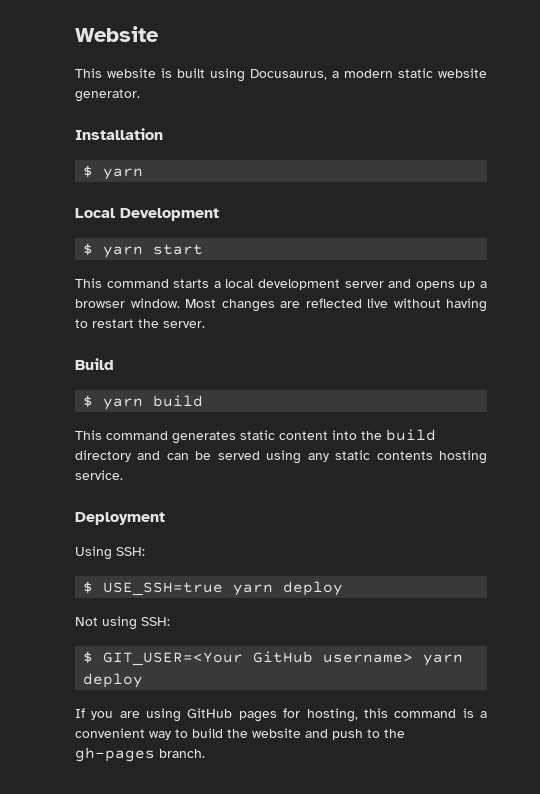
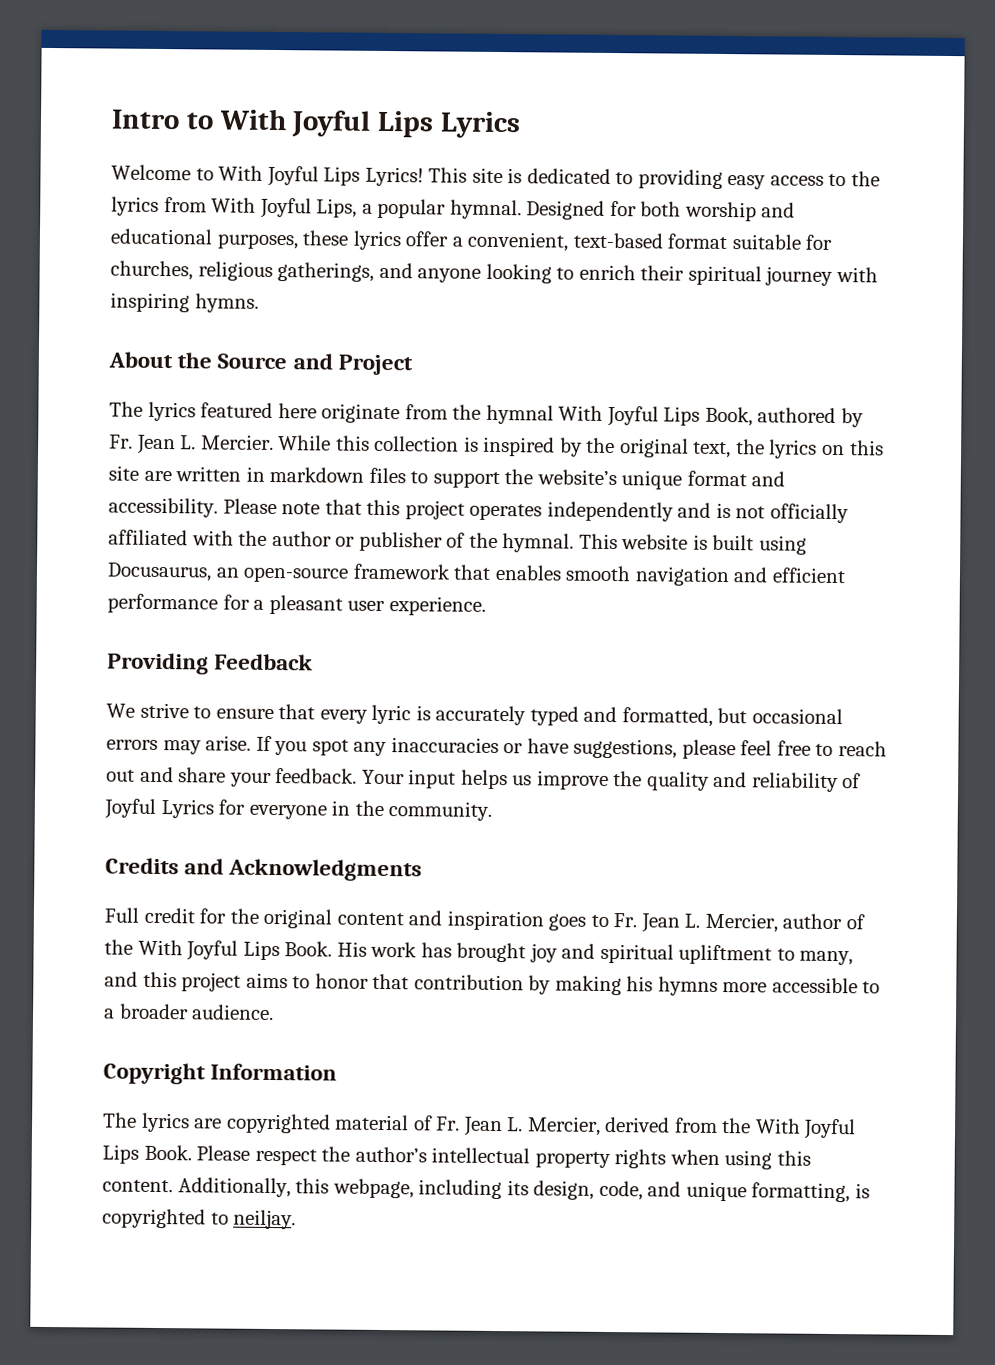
[75,26,159,42] Website // -> [111,108,522,139] [111,164,881,190] [111,196,796,222] [110,228,833,252] [110,260,878,286] [110,292,259,313] [108,351,413,376] [109,401,864,428] [109,434,884,459] [108,465,786,490] [108,497,849,524] [108,529,575,553] Intro to With Joyful Lips Lyrics // Welcome to With Joyful Lips Lyrics! This site is dedicated to providing easy access to the lyrics from With Joyful Lips, a popular hymnal. Designed for both worship and educational purposes, these lyrics offer a convenient, text-based format suitable for churches, religious gatherings, and anyone looking to enrich their spiritual journey with inspiring hymns. // About the Source and Project // The lyrics featured here originate from the hymnal With Joyful Lips Book, authored by Fr. Jean L. Mercier. While this collection is inspired by the original text, the lyrics on this site are written in markdown files to support the website’s unique format and accessibility. Please note that this project operates independently and is not officially affiliated with the author or publisher of the hymnal.
[332,68,487,78] [75,89,140,102] [75,128,163,140] [83,165,144,180] [75,208,219,221] [83,243,204,258] [75,278,488,290] [75,298,487,312] [75,319,205,328] [75,358,114,370] [83,395,204,410] [75,429,436,444] [75,450,488,464] [75,470,123,480] [75,512,165,525] [75,546,145,560] [83,581,344,596] [75,616,170,630] [83,651,464,666] [83,673,144,688] [75,708,488,722] [75,728,405,740] [75,747,205,762] a modern static website generator. // Installation // $ yarn // Local Development // $ yarn start // This command starts a local development server and opens up a browser window. Most changes are reflected live without having to restart the server. // Build // $ yarn build // This command generates static content into the build directory and can be served using any static contents hosting service. // Deployment // Using SSH: // $ USE_SSH=true yarn deploy // Not using SSH: // $ GIT_USER=<Your GitHub username> yarn deploy // If you are using GitHub pages for hosting, this command is a convenient way to build the website and push to the gh-pages branch. -> [215,563,846,587] [107,593,486,616] [107,652,314,675] [106,702,843,727] [106,735,888,760] [106,766,862,793] [104,798,493,821] [105,857,423,882] [104,907,866,933] [104,939,854,966] [104,971,881,996] [103,1003,275,1021] [103,1062,338,1085] [103,1112,857,1140] [102,1144,811,1170] [102,1177,870,1203] [102,1208,297,1230] an open-source framework that enables smooth navigation and efficient performance for a pleasant user experience. // Providing Feedback // We strive to ensure that every lyric is accurately typed and formatted, but occasional errors may arise. If you spot any inaccuracies or have suggestions, please feel free to reach out and share your feedback. Your input helps us improve the quality and reliability of Joyful Lyrics for everyone in the community. // Credits and Acknowledgments // Full credit for the original content and inspiration goes to Fr. Jean L. Mercier, author of the With Joyful Lips Book. His work has brought joy and spiritual upliftment to many, and this project aims to honor that contribution by making his hymns more accessible to a broader audience. // Copyright Information // The lyrics are copyrighted material of Fr. Jean L. Mercier, derived from the With Joyful Lips Book. Please respect the author’s intellectual property rights when using this content. Additionally, this webpage, including its design, code, and unique formatting, is copyrighted to neiljay.

